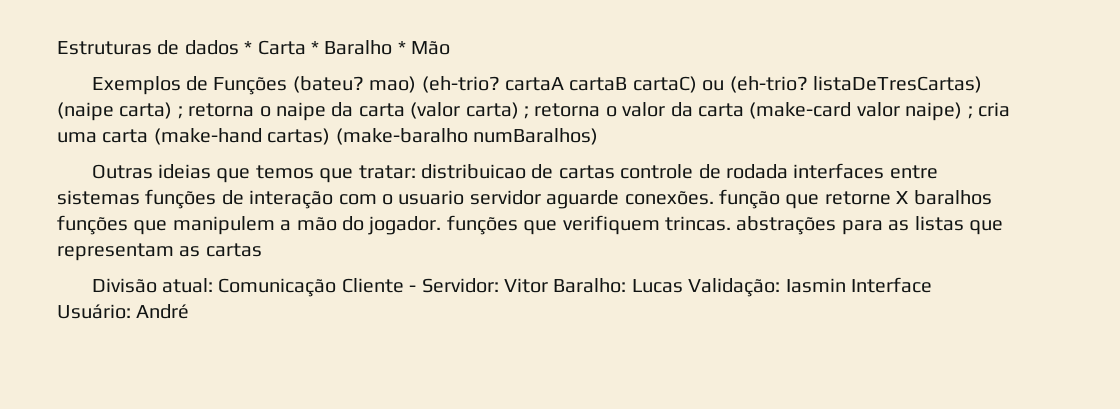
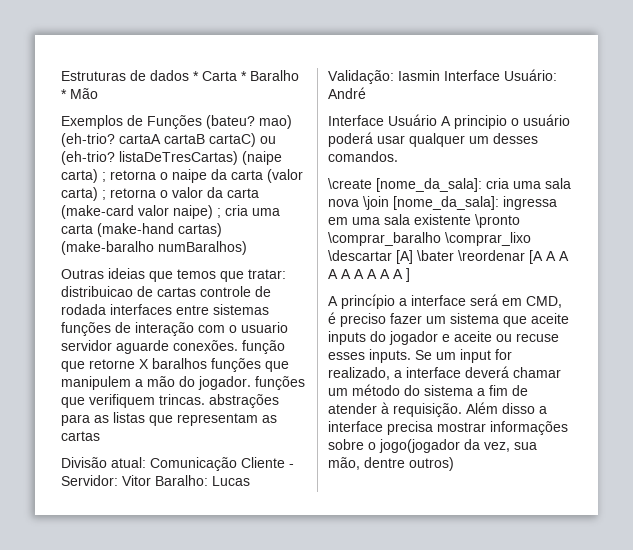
(190, 311) none -> [328,114,570,129] [328,132,538,147] [328,151,398,162] [328,178,571,192] [328,196,557,210] [328,214,520,228] [328,232,531,246] [328,250,569,264] [328,268,410,282] [328,294,562,309] [328,312,569,327] [328,331,559,345] [328,349,512,363] [328,366,561,380] [328,384,528,396] [328,402,547,417] [328,421,568,435] [328,439,537,453] [328,457,454,471] // Interface Usuário A principio o usuário poderá usar qualquer um desses comandos. // \create [nome_da_sala]: cria uma sala nova \join [nome_da_sala]: ingressa em uma sala existente \pronto \comprar_baralho \comprar_lixo \descartar [A] \bater \reordenar [A A A A A A A A A ] // A princípio a interface será em CMD, é preciso fazer um sistema que aceite inputs do jogador e aceite ou recuse esses inputs. Se um input for realizado, a interface deverá chamar um método do sistema a fim de atender à requisição. Além disso a interface precisa mostrar informações sobre o jogo(jogador da vez, sua mão, dentre outros)

